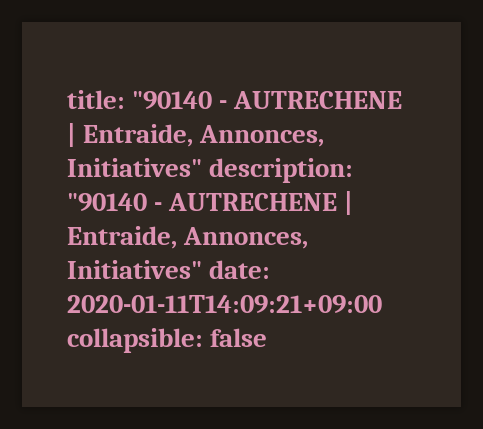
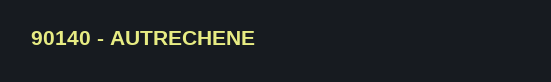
[67,90,403,109] [67,123,325,147] [67,158,354,183] [67,191,354,215] [67,226,309,249] [67,260,271,279] [67,295,382,313] [67,328,268,353] title: "90140 - AUTRECHENE | Entraide, Annonces, Initiatives" description: "90140 - AUTRECHENE | Entraide, Annonces, Initiatives" date: 2020-01-11T14:09:21+09:00 collapsible: false -> [31,31,255,45] 90140 - AUTRECHENE

